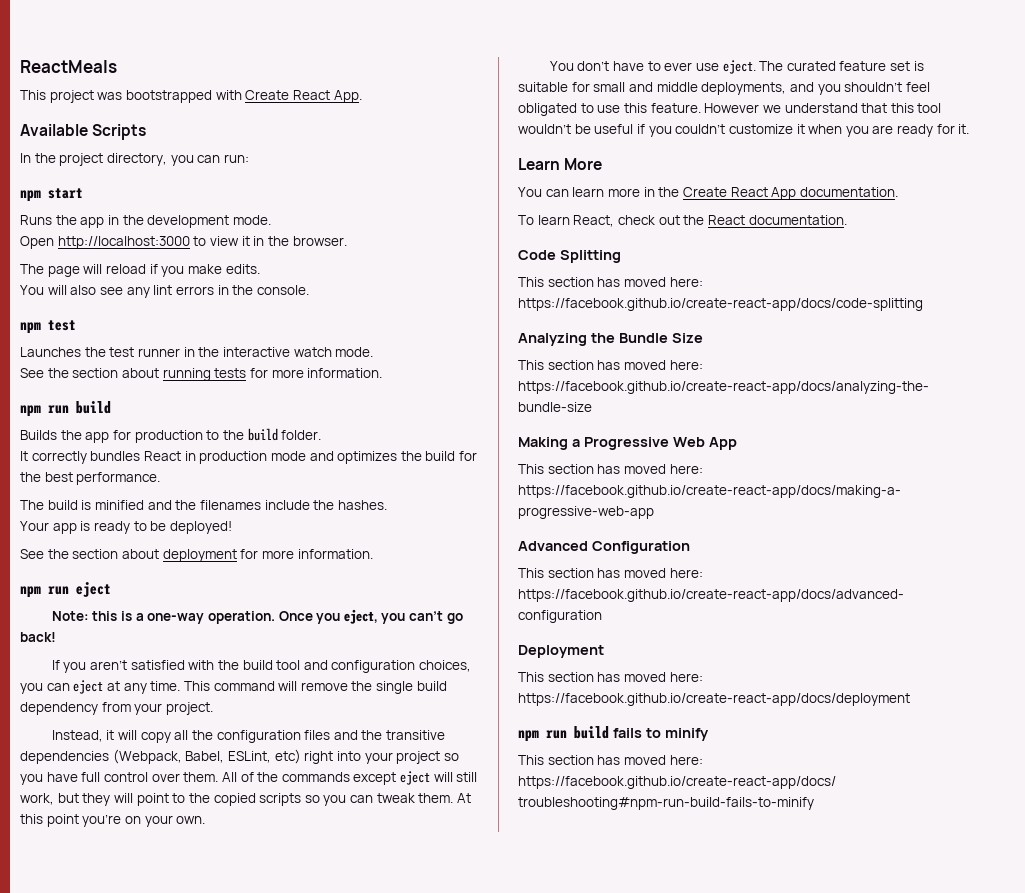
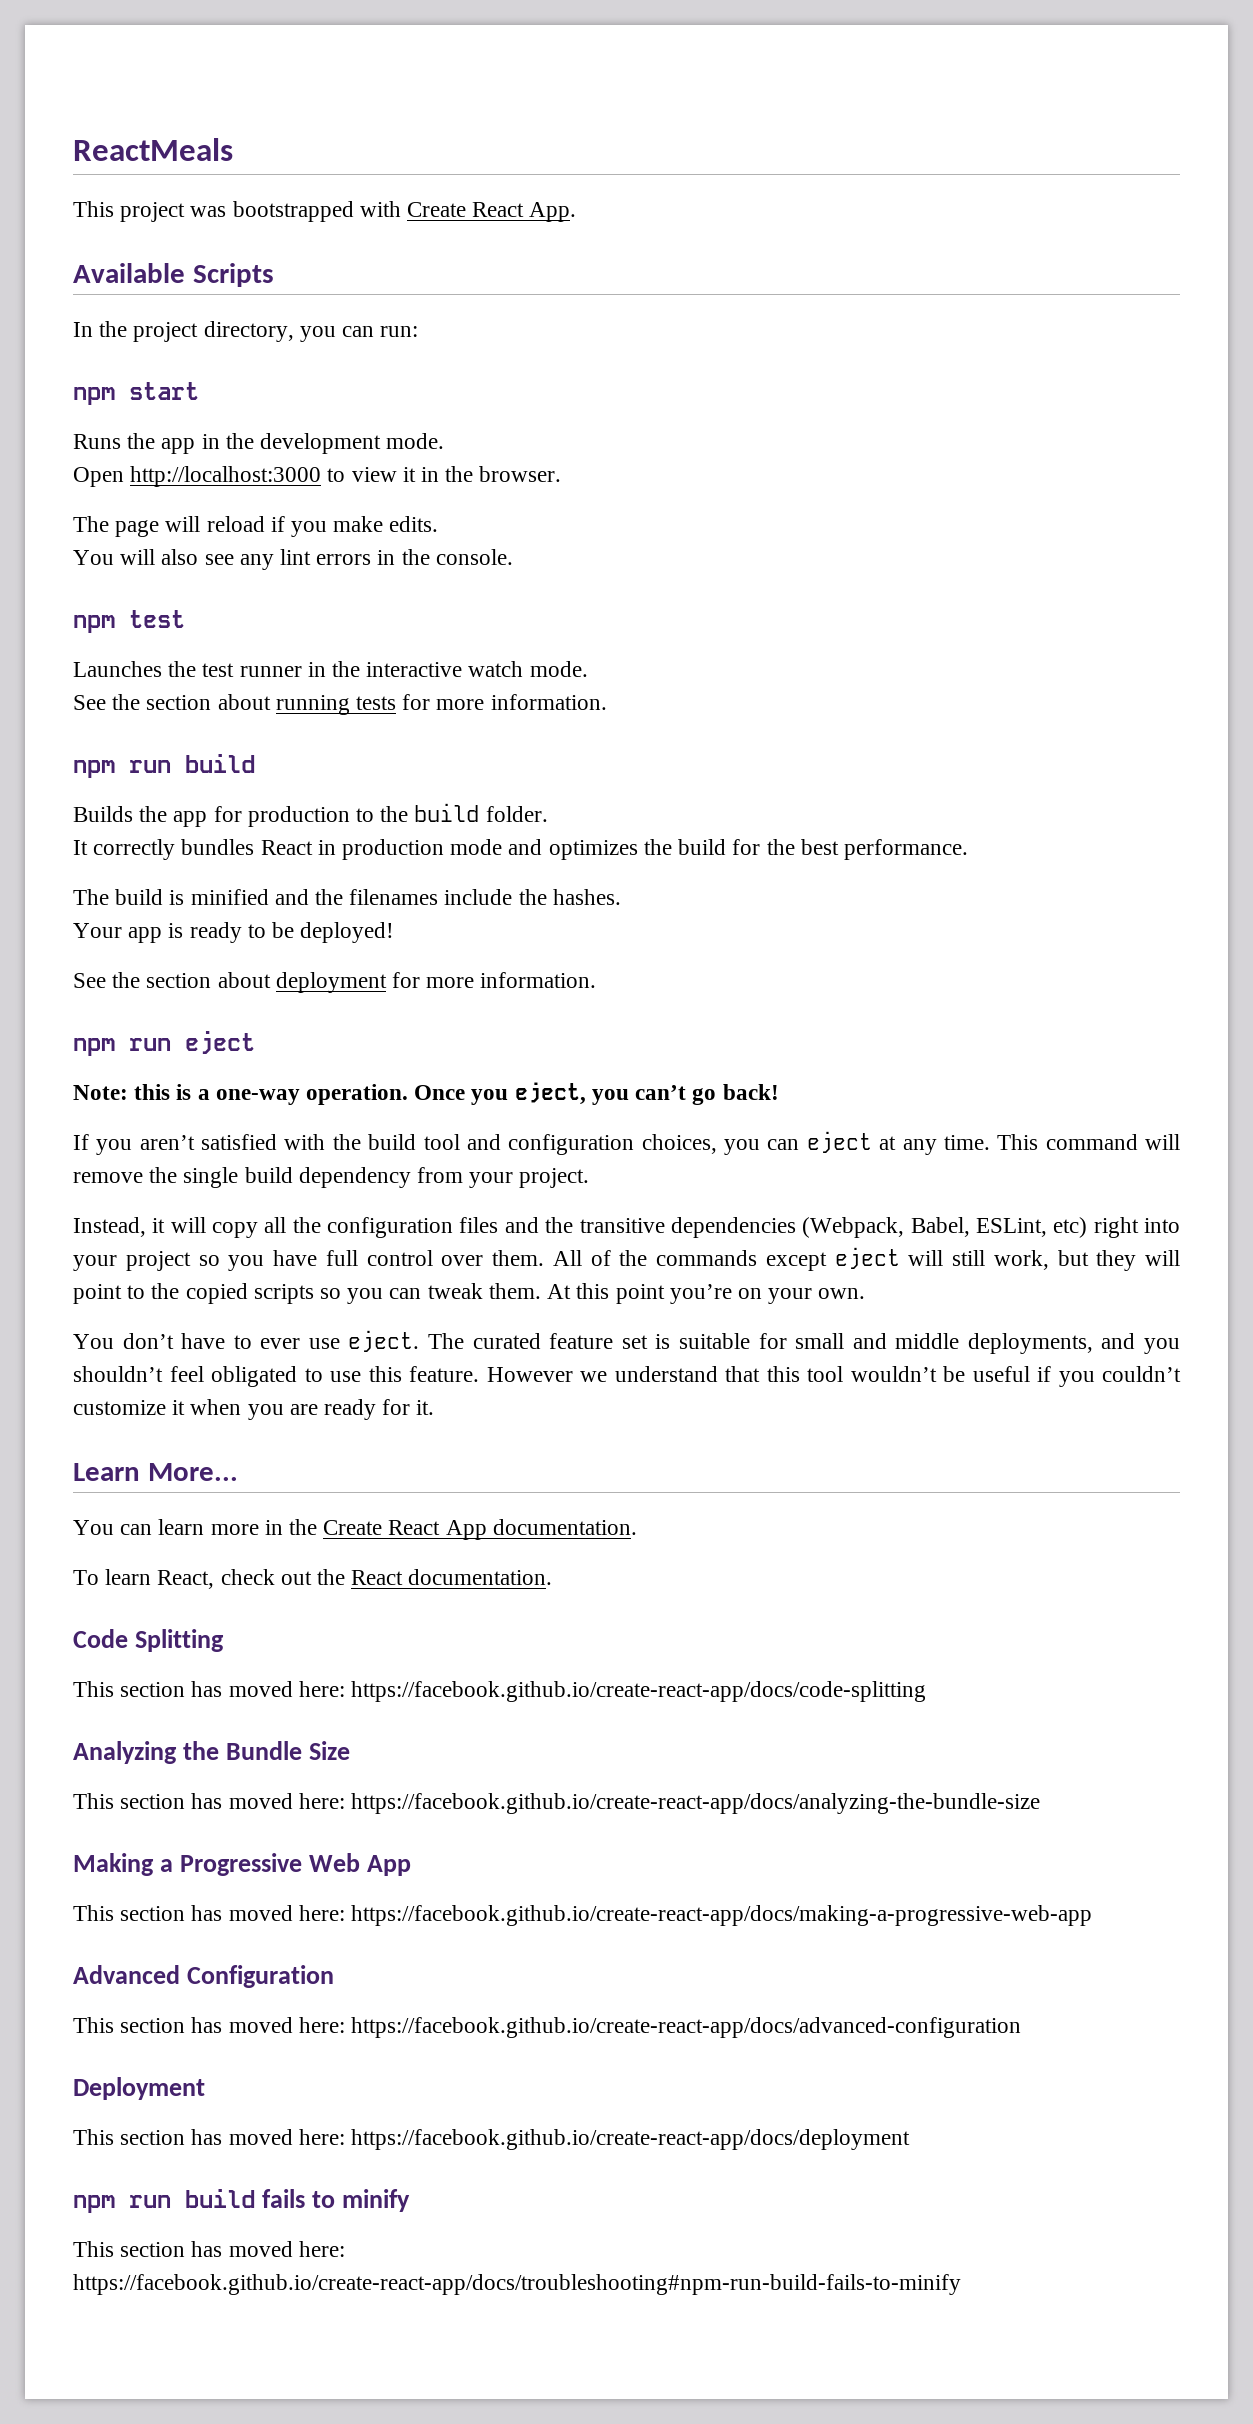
[564,158,603,170] More -> [147,1463,238,1481] More...

